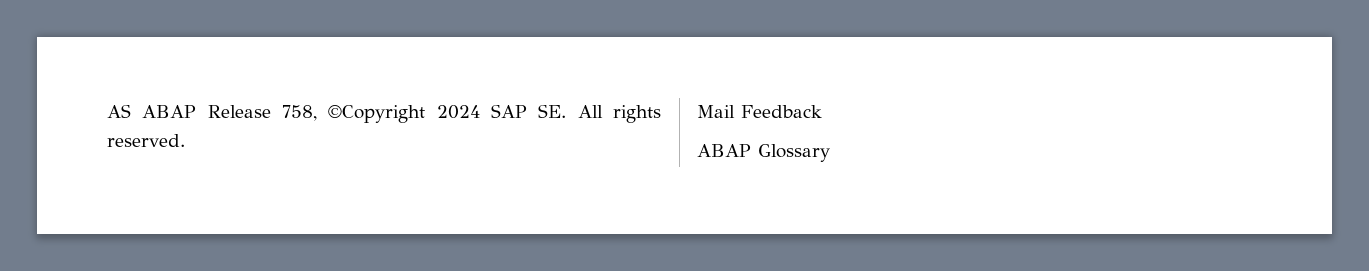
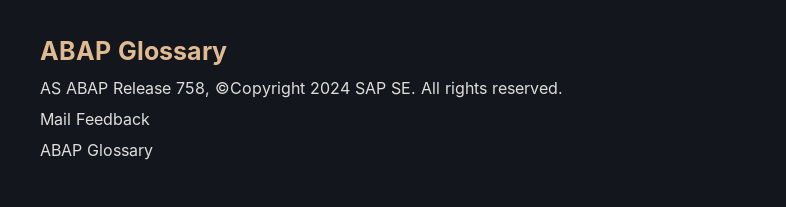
(107, 111) none -> [40,41,227,65] ABAP Glossary //

